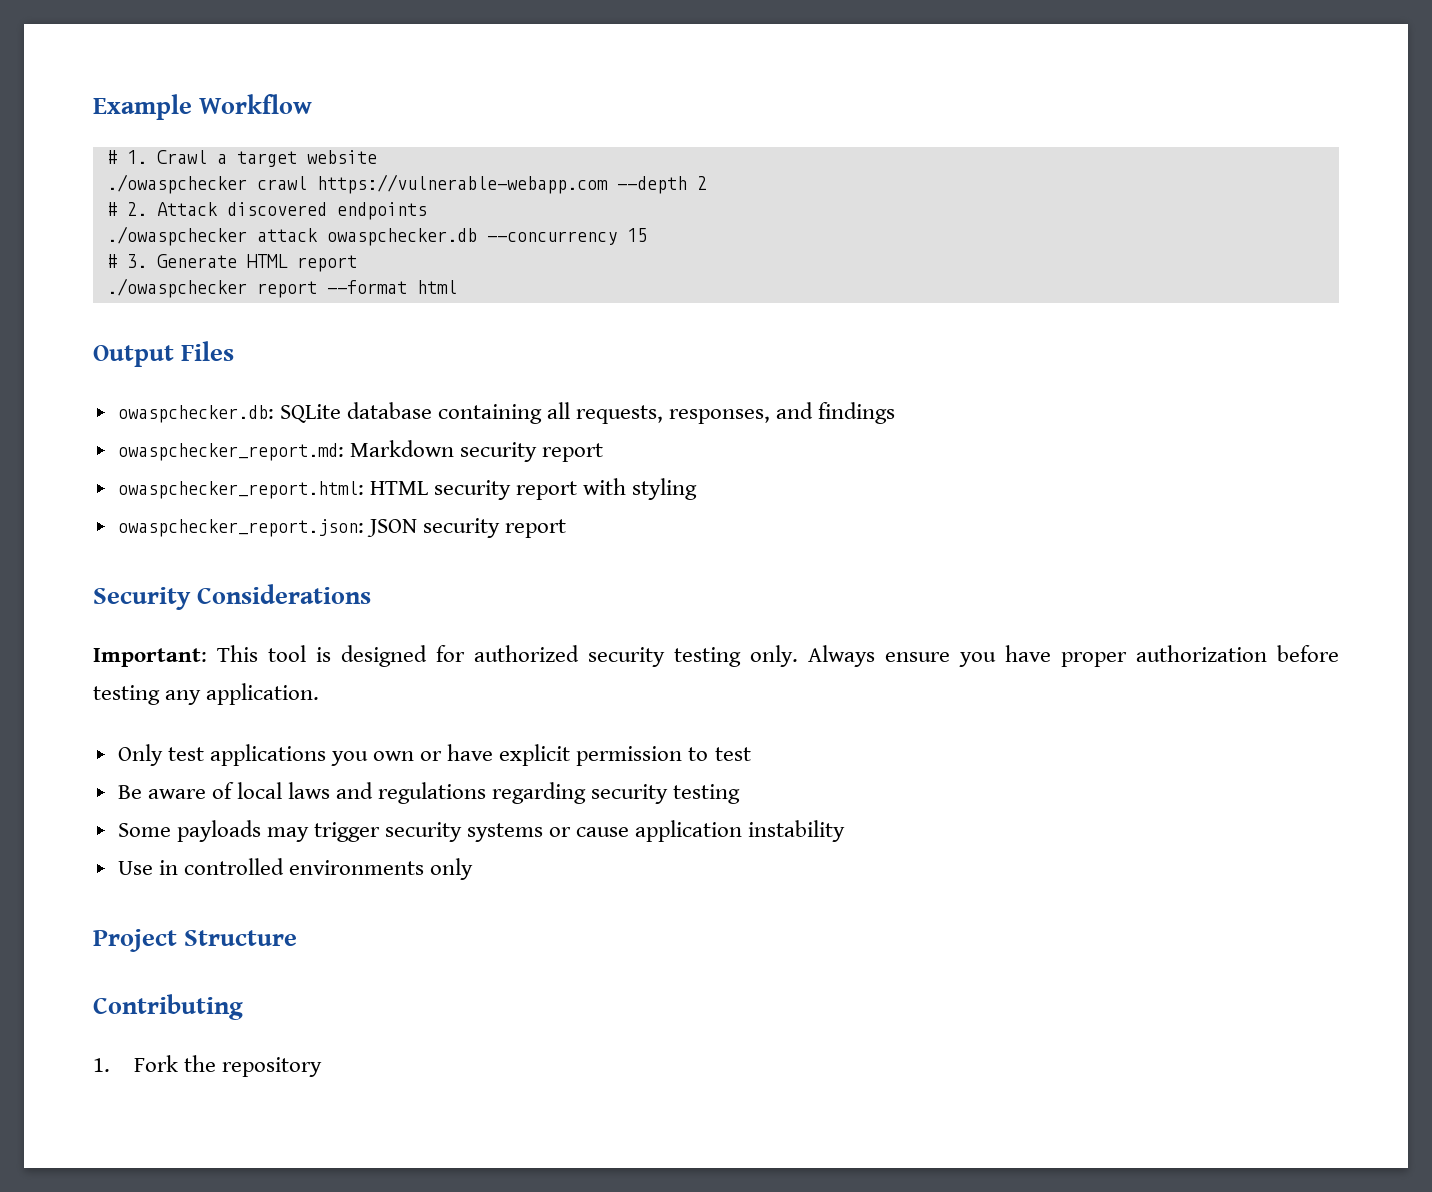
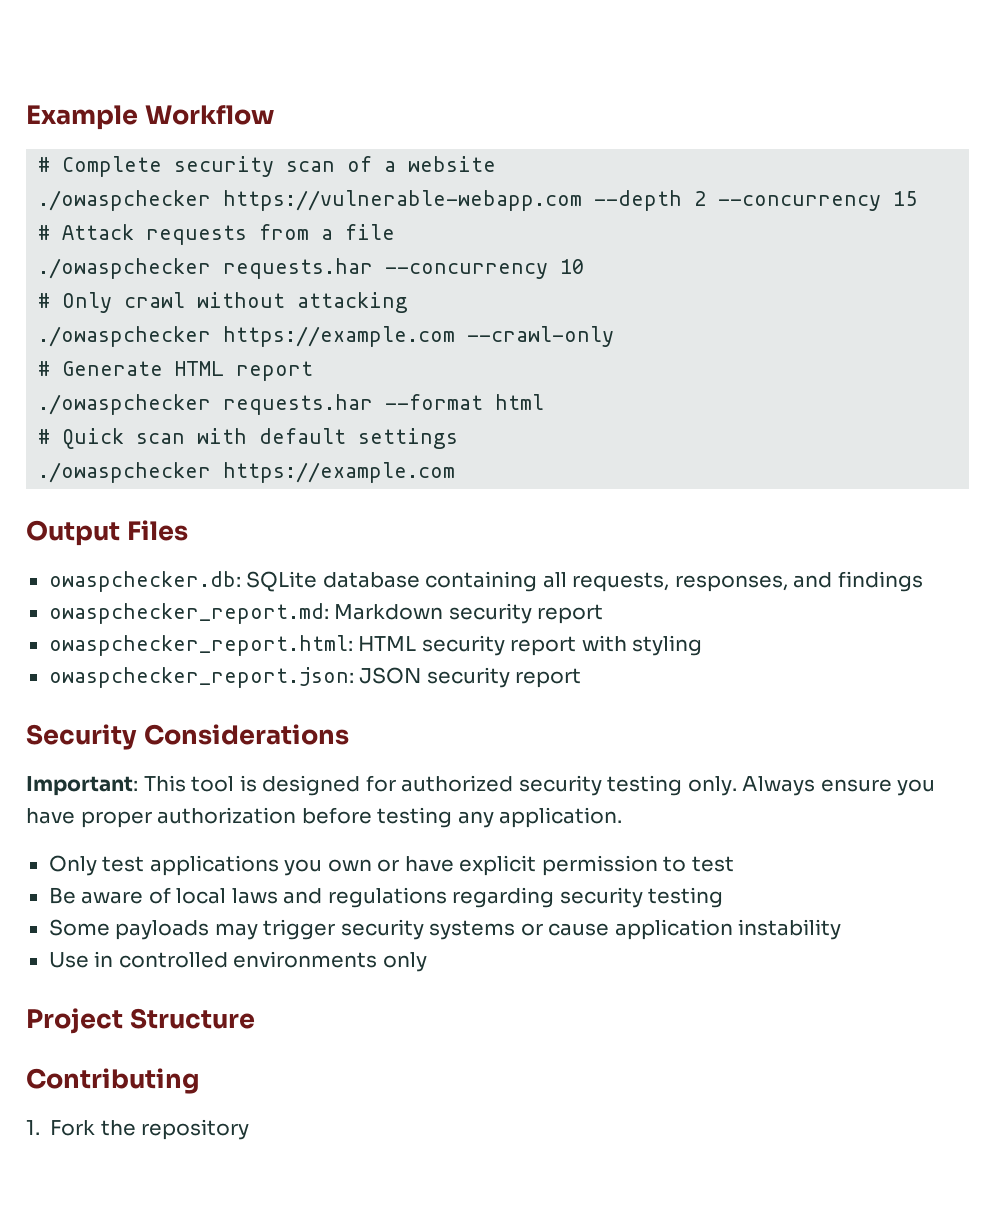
[126,150,297,167] 1. Crawl a target -> [62,156,397,177] Complete security scan of a
[256,176,307,190] crawl -> (212, 200) none
[106,202,427,220] [106,226,647,246] [106,254,147,268] // # 2. Attack discovered endpoints // ./owaspchecker attack owaspchecker.db --concurrency 15 // # 3. -> [718,191,918,211] [38,224,396,245] [38,258,585,279] [38,292,409,313] [38,326,615,347] [38,361,51,376] --concurrency 15 // # Attack requests from a file // ./owaspchecker requests.har --concurrency 10 // # Only crawl without attacking // ./owaspchecker https://example.com --crawl-only // #
[256,281,317,298] report -> [223,394,374,415] requests.har
(457, 287) none -> [38,428,459,449] [38,462,456,483] // # Quick scan with default settings // ./owaspchecker https://example.com

